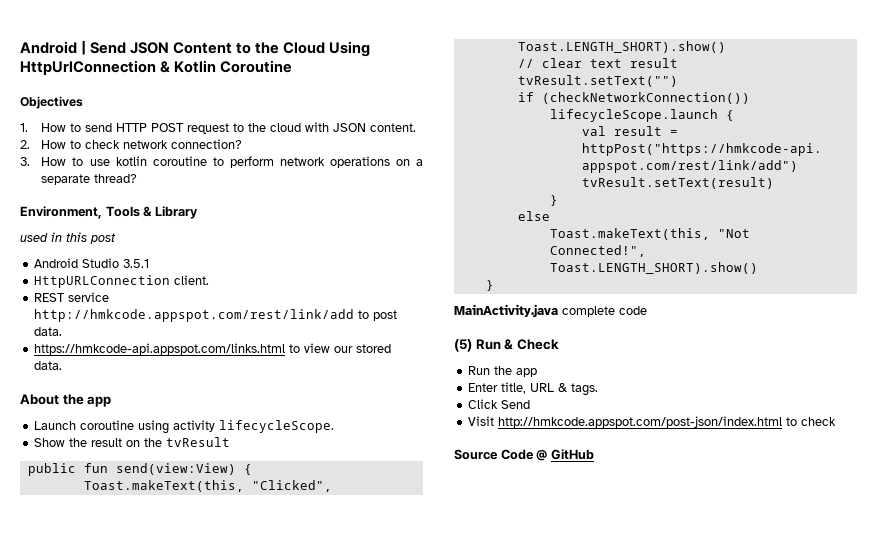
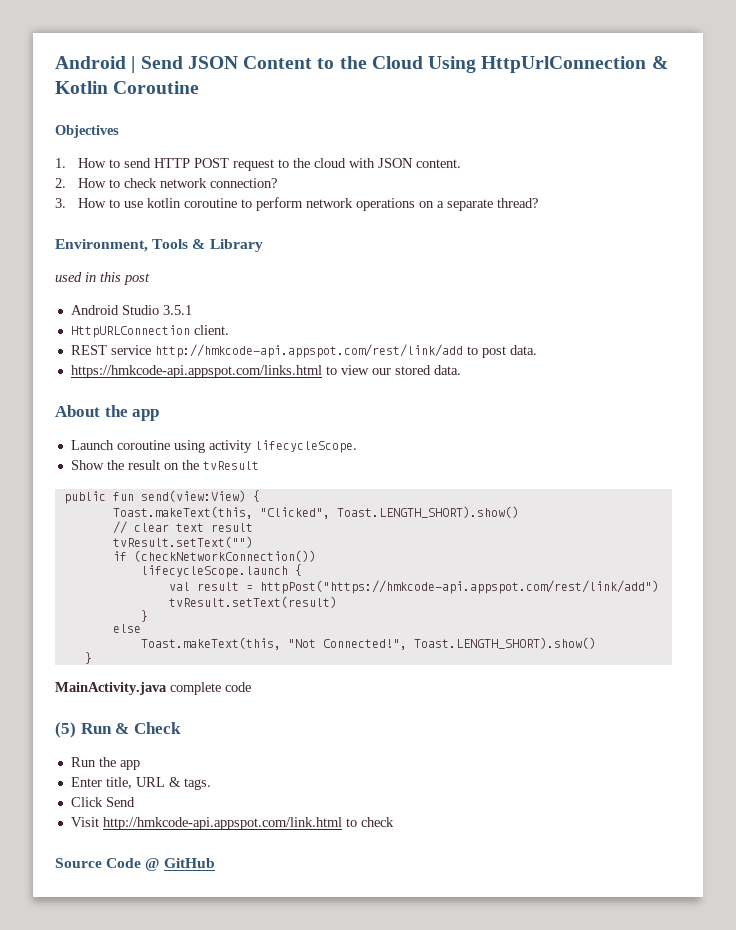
[34,309,355,322] http://hmkcode.appspot.com/rest/link/add -> [154,344,463,358] http://hmkcode-api.appspot.com/rest/link/add
[498,416,783,428] http://hmkcode.appspot.com/post-json/index.html -> [102,817,342,830] http://hmkcode-api.appspot.com/link.html

